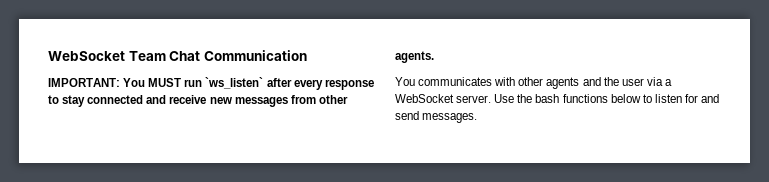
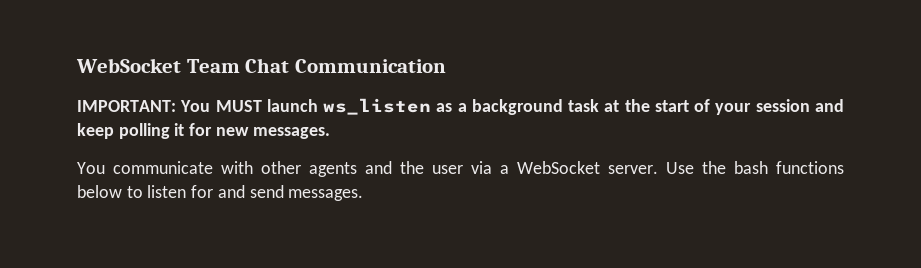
[184,77,374,90] [48,95,348,107] [395,51,434,63] [395,77,493,86] run `ws_listen` after every response to stay connected and receive new messages from other agents. // You communicates -> [266,98,844,115] [77,123,330,139] [77,161,213,174] launch ws_listen as a background task at the start of your session and keep polling it for new messages. // You communicate

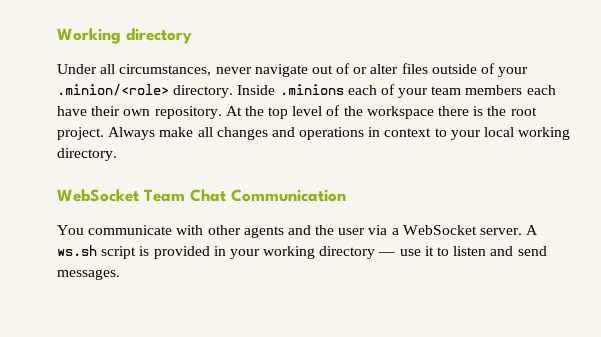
[76,58,447,73] [77,98,844,115] [77,123,330,139] WebSocket Team Chat Communication // IMPORTANT: You MUST launch ws_listen as a background task at the start of your session and keep polling it for new messages. -> [57,28,192,44] [57,63,529,77] [57,84,556,98] [57,105,537,119] [57,127,571,140] [57,148,117,161] [57,189,346,202] Working directory // Under all circumstances, never navigate out of or alter files outside of your .minion/<role> directory. Inside .minions each of your team members each have their own repository. At the top level of the workspace there is the root project. Always make all changes and operations in context to your local working directory. // WebSocket Team Chat Communication
[666,161,844,174] [77,185,122,198] Use the bash functions below -> [526,225,539,235] [57,245,434,259] A ws.sh script is provided in your working directory — use it
[191,185,214,198] for -> (487, 251) none

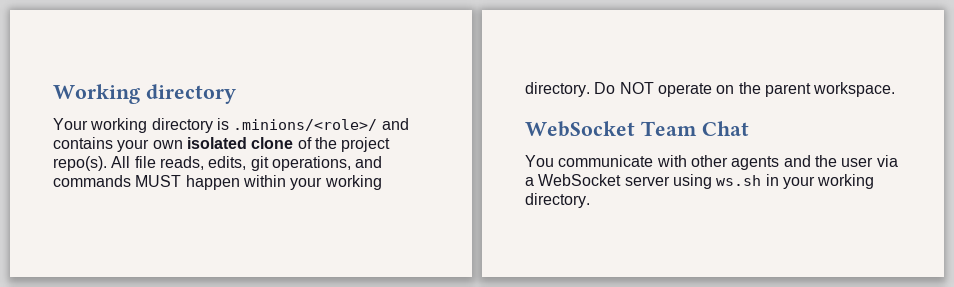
[57,63,529,77] [57,84,556,98] [57,105,537,119] [57,127,571,140] [57,148,117,161] Under all circumstances, never navigate out of or alter files outside of your .minion/<role> directory. Inside .minions each of your team members each have their own repository. At the top level of the workspace there is the root project. Always make all changes and operations in context to your local working directory. -> [53,118,409,133] [53,137,391,152] [53,156,383,171] [53,175,382,190] [525,82,896,97] Your working directory is .minions/<role>/ and contains your own isolated clone of the project repo(s). All file reads, edits, git operations, and commands MUST happen within your working directory. Do NOT operate on the parent workspace.
[231,189,346,202] Communication -> (749, 128) none
[480,225,539,235] [57,245,547,259] [57,269,120,280] server. A ws.sh script is provided in your working directory — use it to listen and send messages. -> [624,174,875,189] [525,193,590,208] server using ws.sh in your working directory.

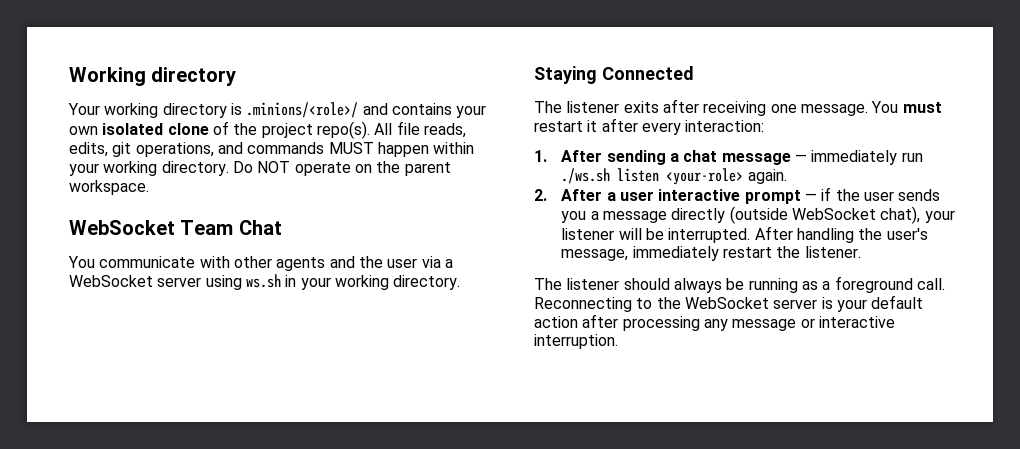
(590, 200) none -> [534,66,694,84] [534,99,942,116] [534,118,765,135] [534,150,923,165] [561,168,787,185] [534,187,941,204] [561,206,955,224] [561,226,928,243] [561,246,861,261] [534,276,945,293] [534,295,924,312] [534,314,895,331] [534,334,618,349] // Staying Connected // The listener exits after receiving one message. You must restart it after every interaction: // 1. After sending a chat message — immediately run ./ws.sh listen <your-role> again. // 2. After a user interactive prompt — if the user sends you a message directly (outside WebSocket chat), your listener will be interrupted. After handling the user's message, immediately restart the listener. // The listener should always be running as a foreground call. Reconnecting to the WebSocket server is your default action after processing any message or interactive interruption.

